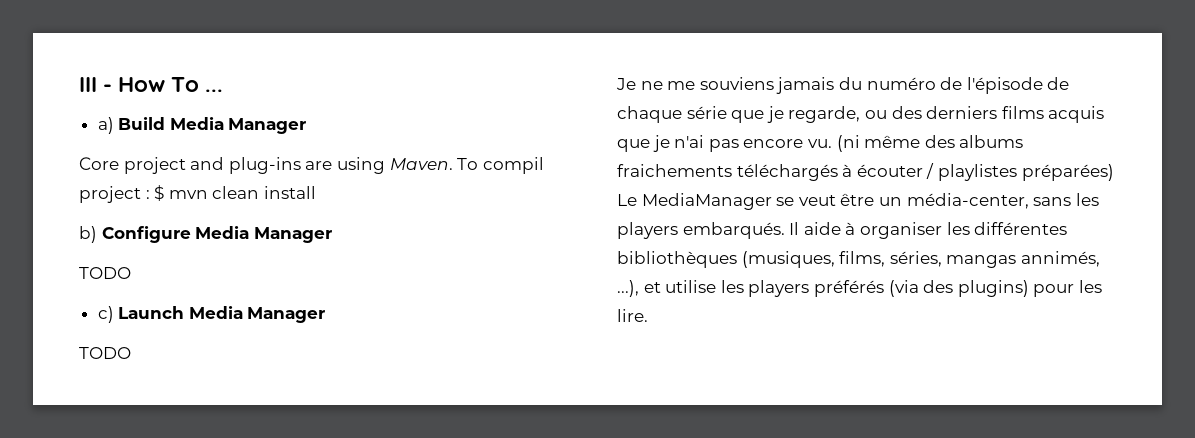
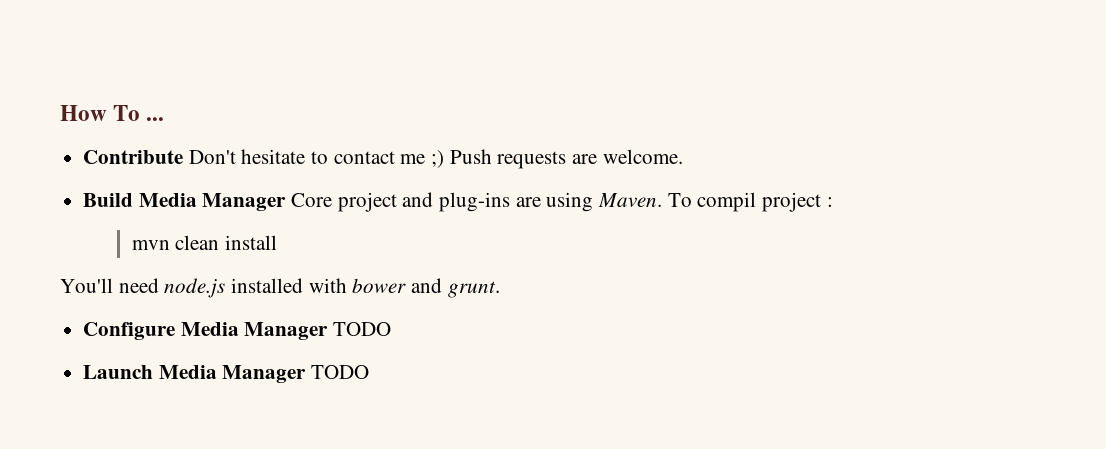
[79,77,113,92] III - -> (60, 113) none
[97,117,114,134] a) -> [83,149,683,169] Contribute Don't hesitate to contact me ;) Push requests are welcome. //
(307, 126) // -> (287, 202) none
[154,185,165,201] $ -> (833, 202) //
[79,226,97,243] b) -> [60,278,500,298] You'll need node.js installed with bower and grunt. //
[79,267,131,279] [97,306,114,323] // TODO // c) -> [333,322,392,336] TODO //
[79,347,131,359] [616,77,1070,94] [617,106,1105,123] [617,135,1024,152] [617,163,1114,181] [617,193,1099,210] [617,222,1068,239] [617,251,1100,268] [617,280,1102,297] [617,309,648,322] // TODO // Je ne me souviens jamais du numéro de l'épisode de chaque série que je regarde, ou des derniers films acquis que je n'ai pas encore vu. (ni même des albums fraichements téléchargés à écouter / playlistes préparées) Le MediaManager se veut être un média-center, sans les players embarqués. Il aide à organiser les différentes bibliothèques (musiques, films, séries, mangas annimés, ...), et utilise les players préférés (via des plugins) pour les lire. -> [311,365,370,379] TODO

